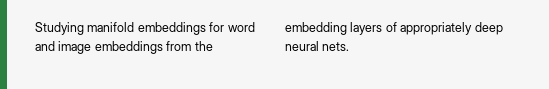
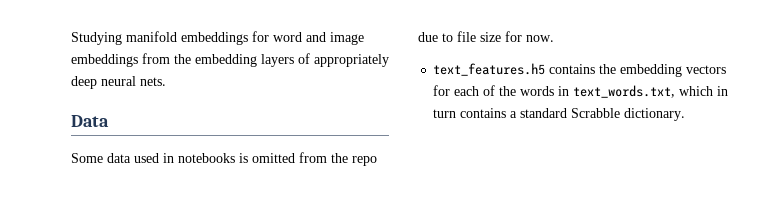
(350, 46) none -> [71,115,109,127] [71,152,377,166] [418,31,554,42] [433,63,727,77] [433,85,729,98] [433,108,686,121] // Data // Some data used in notebooks is omitted from the repo due to file size for now. // text_features.h5 contains the embedding vectors for each of the words in text_words.txt, which in turn contains a standard Scrabble dictionary.

